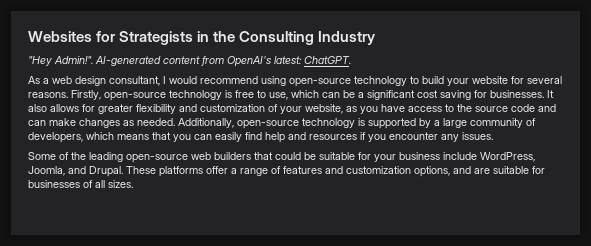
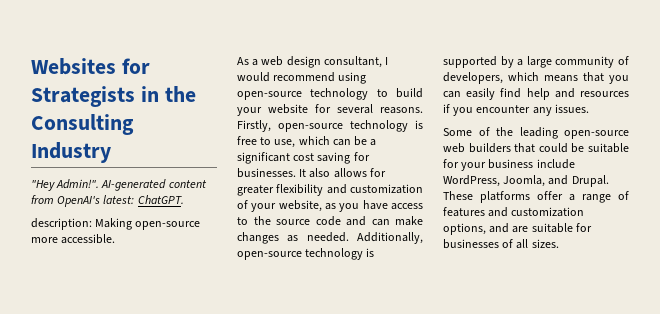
(351, 60) none -> [31,218,201,230] [31,234,116,244] // description: Making open-source more accessible.

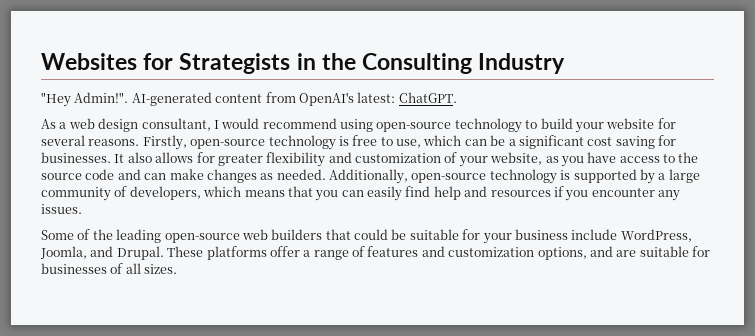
[31,218,201,230] [31,234,116,244] // description: Making open-source more accessible. -> (457, 97) none

